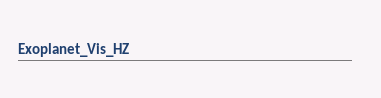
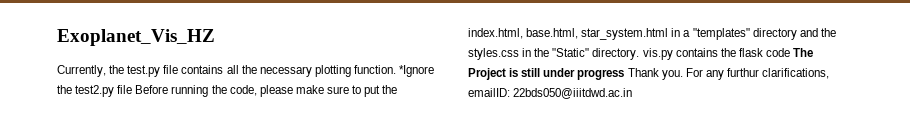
(129, 50) none -> [57,65,435,77] [57,85,398,97] [468,28,836,40] [468,48,814,60] [468,68,830,80] [468,88,633,99] // Currently, the test.py file contains all the necessary plotting function. *Ignore the test2.py file Before running the code, please make sure to put the index.html, base.html, star_system.html in a "templates" directory and the styles.css in the "Static" directory. vis.py contains the flask code The Project is still under progress Thank you. For any furthur clarifications, emailID: 22bds050@iiitdwd.ac.in

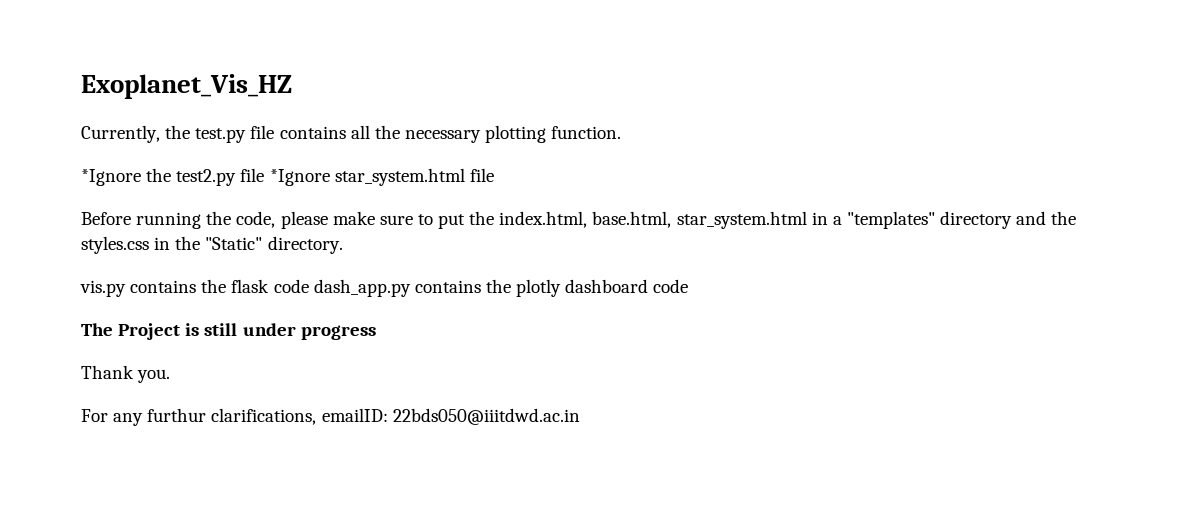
(396, 69) none -> (622, 132) //
(133, 89) none -> [269,168,494,186] *Ignore star_system.html file //
(640, 54) none -> (343, 245) //
(790, 52) none -> [313,279,689,297] dash_app.py contains the plotly dashboard code //
(625, 74) none -> (376, 332) //
(683, 75) none -> (171, 376) //

